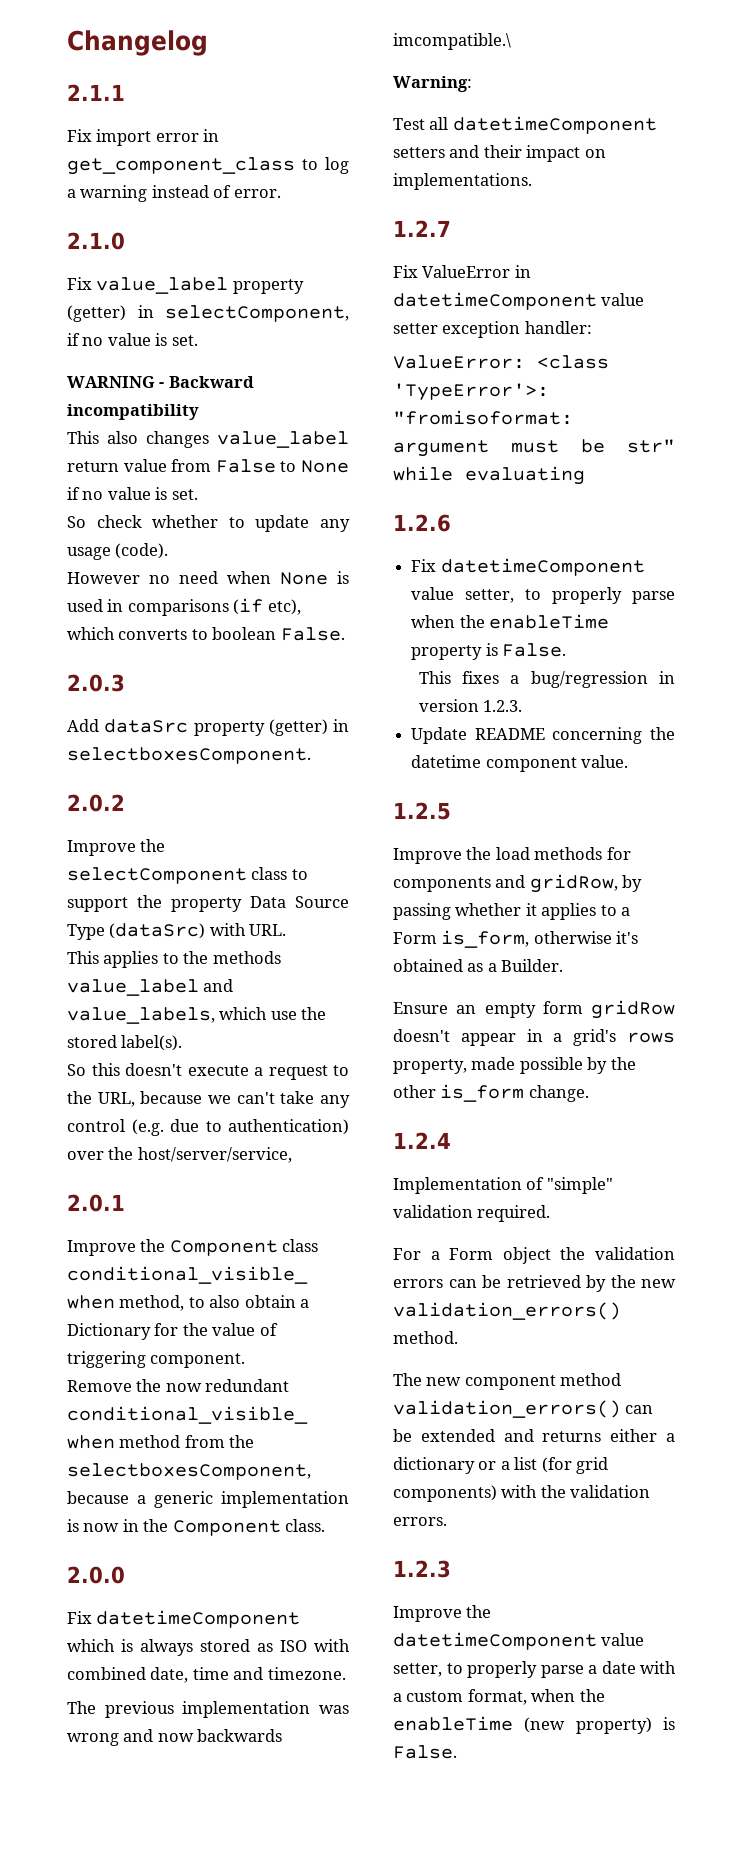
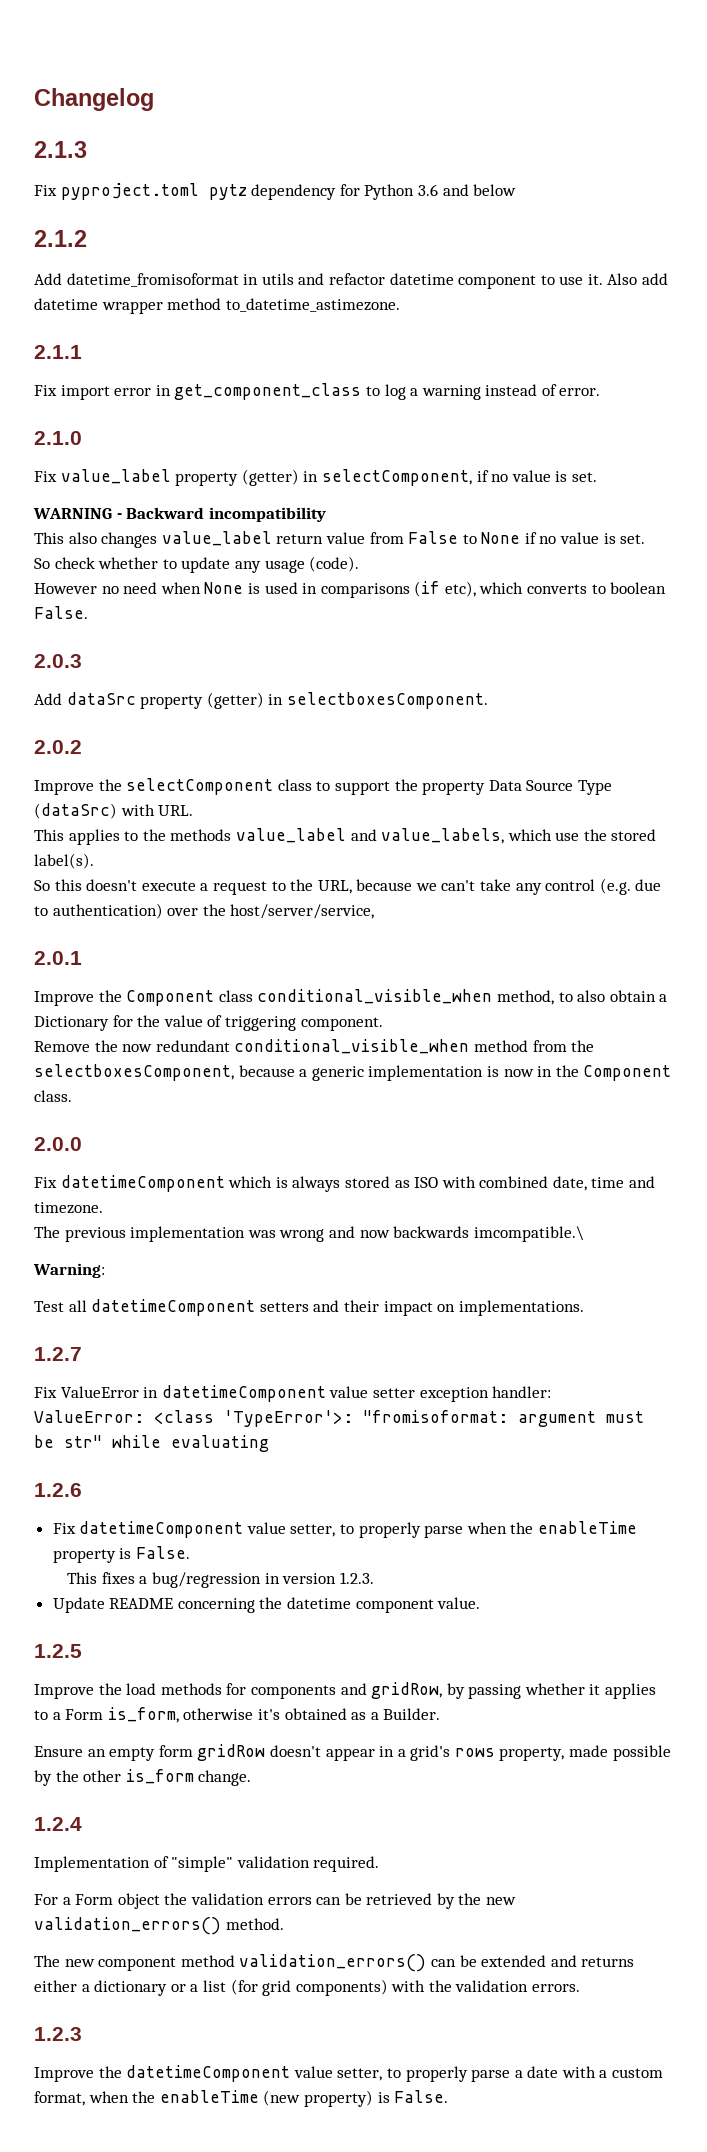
(208, 43) none -> [34,141,87,158] [34,183,517,200] [34,230,87,247] [34,273,669,289] [34,298,400,314] // 2.1.3 // Fix pyproject.toml pytz dependency for Python 3.6 and below // 2.1.2 // Add datetime_fromisoformat in utils and refactor datetime component to use it. Also add datetime wrapper method to_datetime_astimezone.

